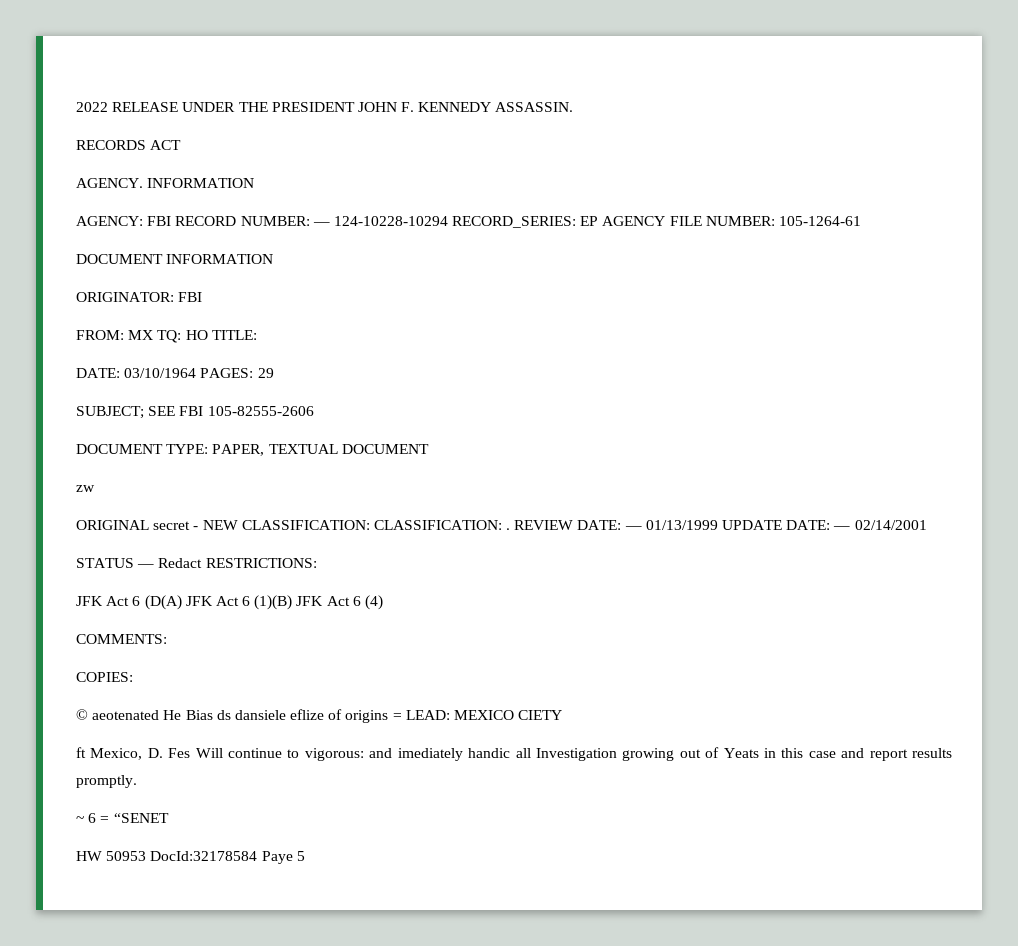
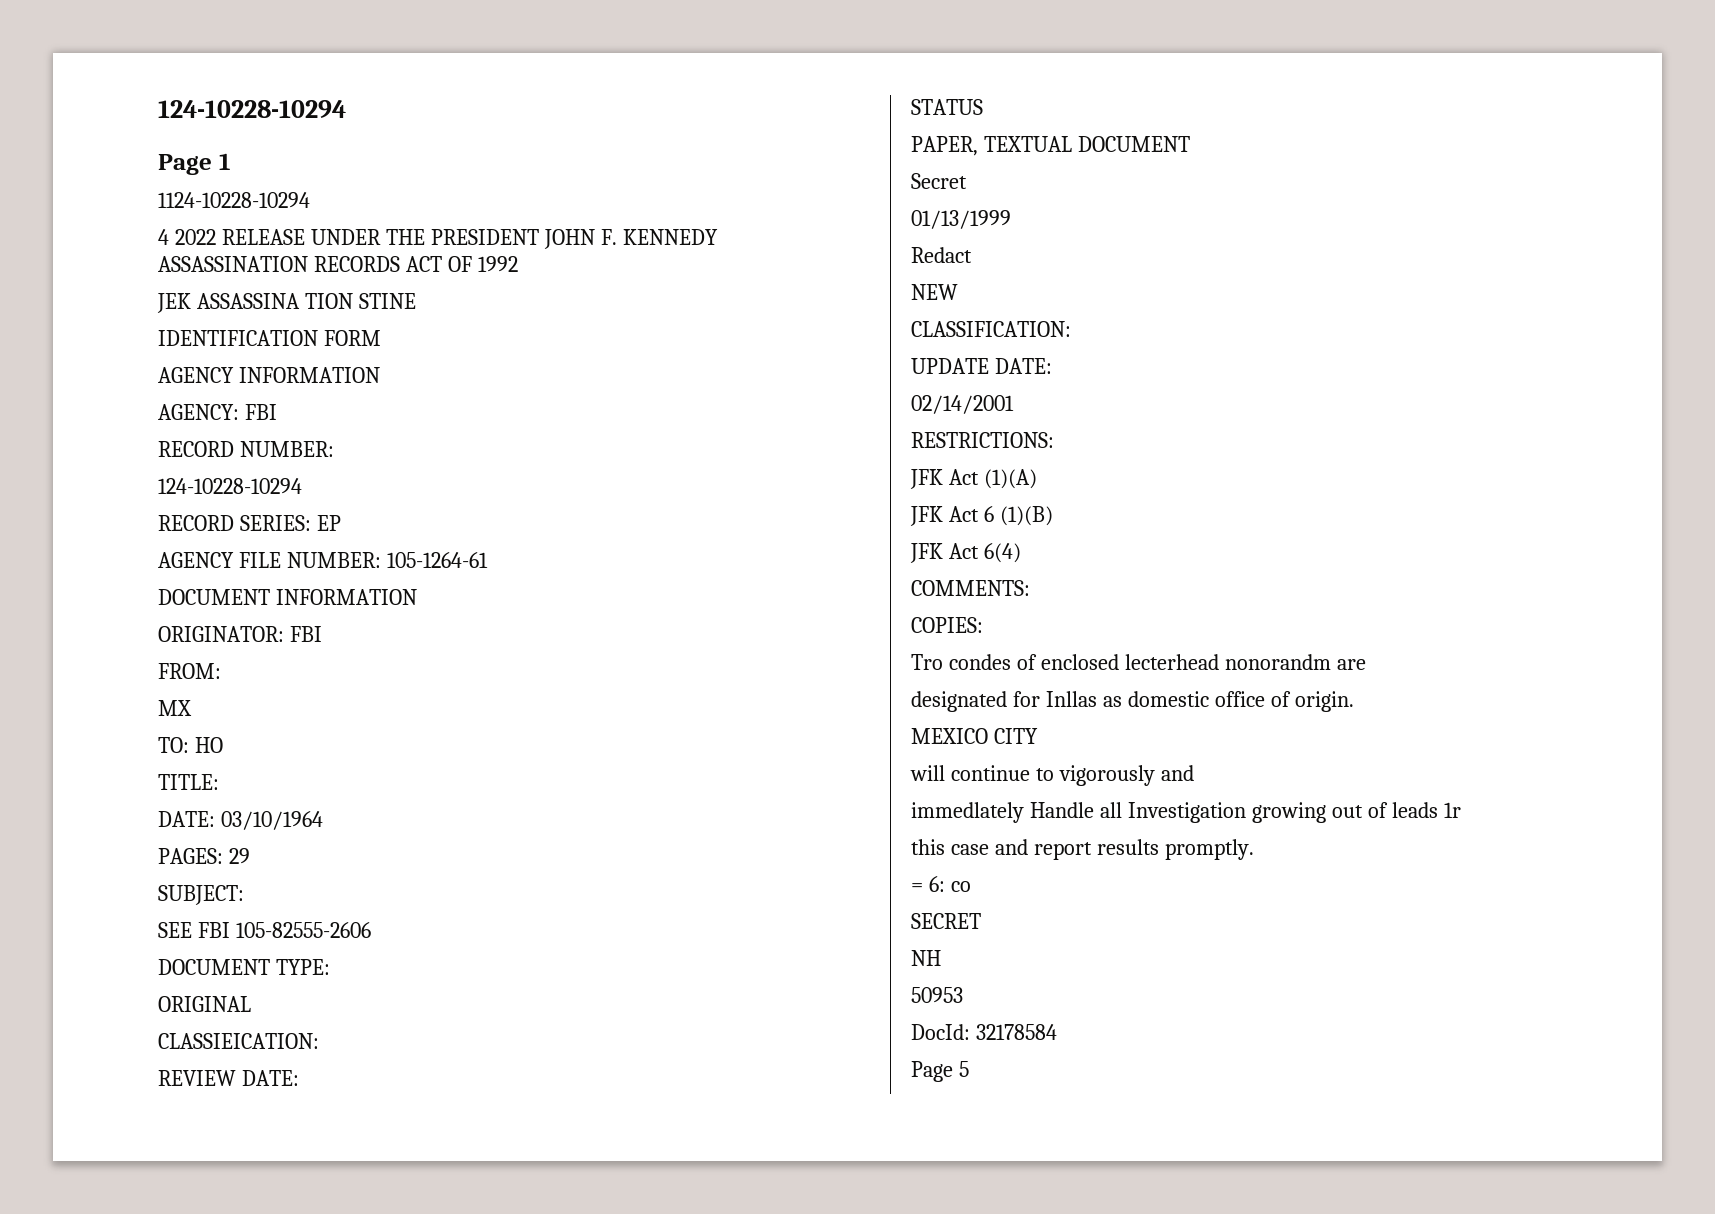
(76, 107) none -> [158,100,346,118] [158,153,230,175] [158,192,310,208] [158,229,169,245] 124-10228-10294 // Page 1 // 1124-10228-10294 // 4
[495,102,574,112] ASSASSIN. // -> [158,256,308,272] ASSASSINATION
[76,178,143,188] // AGENCY. -> [447,256,518,272] [157,293,416,313] [158,330,381,346] [158,367,234,383] OF 1992 // JEK ASSASSINA TION STINE // IDENTIFICATION FORM // AGENCY
(172, 221) none -> (277, 412) //
[312,216,577,228] — 124-10228-10294 RECORD_SERIES: -> [158,478,302,494] [158,515,311,531] // 124-10228-10294 // RECORD SERIES:
(599, 221) none -> (341, 523) //
(124, 335) none -> (221, 671) //
[157,330,182,343] TQ: -> [158,737,189,753] // TO:
(208, 335) none -> (223, 745) //
(197, 373) none -> (323, 820) //
[76,406,144,419] SUBJECT; -> [158,885,244,905] SUBJECT: //
(209, 449) none -> [158,996,251,1012] [158,1033,319,1049] [158,1070,299,1086] [911,99,983,115] // ORIGINAL // CLASSIEICATION: // REVIEW DATE: // STATUS //
[76,485,95,492] [76,520,199,530] zw // ORIGINAL secret - -> [911,173,967,189] [911,210,1011,229] [911,247,972,263] Secret // 01/13/1999 // Redact //
[241,520,718,530] CLASSIFICATION: CLASSIFICATION: . REVIEW DATE: — 01/13/1999 -> [911,321,1071,337] // CLASSIFICATION: //
[833,526,851,530] — -> (1052, 366) //
[76,558,203,568] STATUS — Redact -> (1014, 404) none
[132,595,182,610] 6 (D(A) -> [983,469,1037,489] (1)(A) //
[296,595,384,610] JFK Act 6 (4) -> [910,543,1021,563] // JFK Act 6(4)
[76,709,563,723] [76,747,223,760] © aeotenated He Bias ds dansiele eflize of origins = LEAD: MEXICO CIETY // ft Mexico, D. Fes Will -> [911,654,1366,670] [911,691,1354,712] [911,728,1038,744] [910,765,945,781] Tro condes of enclosed lecterhead nonorandm are // designated for Inllas as domestic office of origin. // MEXICO CITY // will
[304,748,511,761] vigorous: and imediately handic -> [1058,765,1194,786] [911,802,1094,823] vigorously and // immedlately Handle
[723,748,776,758] Yeats in -> [1391,802,1461,818] leads 1r //
[76,813,169,823] [76,851,293,864] ~ 6 = “SENET // HW 50953 DocId:32178584 Paye -> [911,876,971,892] [911,913,981,929] [911,950,941,966] [911,987,963,1003] [911,1024,1057,1040] [911,1061,953,1082] = 6: co // SECRET // NH // 50953 // DocId: 32178584 // Page

